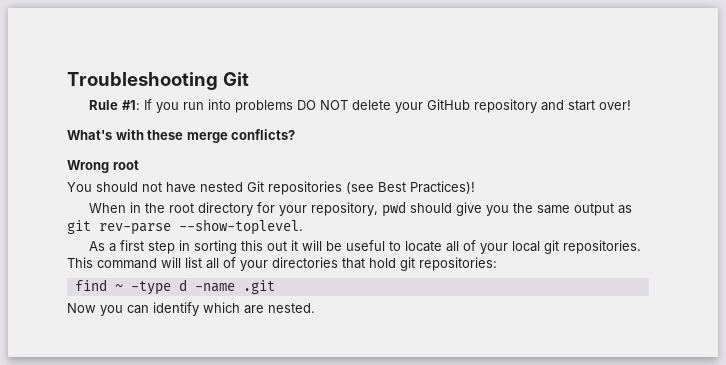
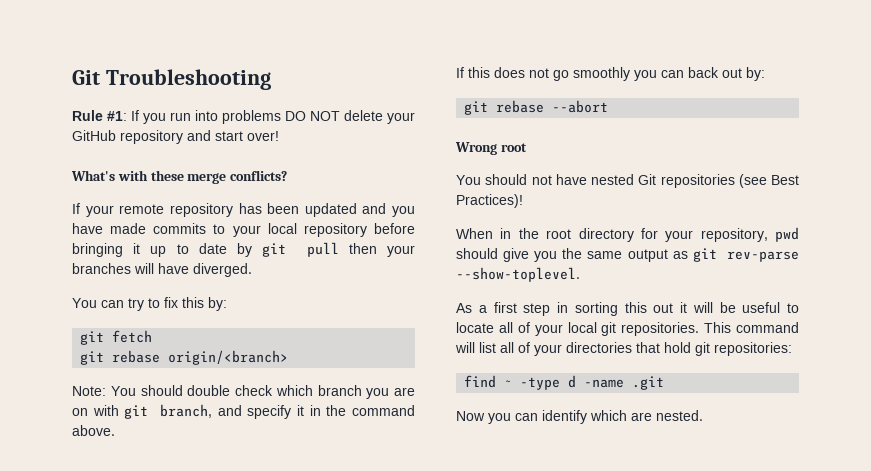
(67, 81) none -> [72,70,100,85] Git
[222,72,249,86] Git -> (271, 79) none
(296, 134) none -> [72,203,415,217] [72,223,415,237] [72,242,415,257] [72,263,252,277] [72,297,227,311] [80,330,153,345] [80,350,289,365] [72,385,415,399] [72,404,415,419] [72,425,115,436] [456,67,765,81] [464,100,609,115] // If your remote repository has been updated and you have made commits to your local repository before bringing it up to date by git pull then your branches will have diverged. // You can try to fix this by: // git fetch // git rebase origin/<branch> // Note: You should double check which branch you are on with git branch, and specify it in the command above. // If this does not go smoothly you can back out by: // git rebase --abort

